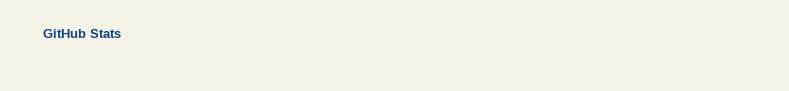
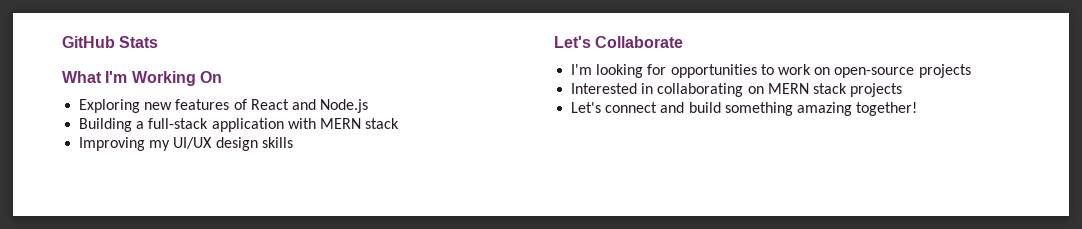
(121, 33) none -> [62,71,222,86] [79,99,369,113] [79,118,400,132] [79,137,293,151] [554,36,684,48] [571,64,971,78] [571,83,903,97] [571,102,918,116] // What I'm Working On // Exploring new features of React and Node.js // Building a full-stack application with MERN stack // Improving my UI/UX design skills // Let's Collaborate // I'm looking for opportunities to work on open-source projects // Interested in collaborating on MERN stack projects // Let's connect and build something amazing together!

